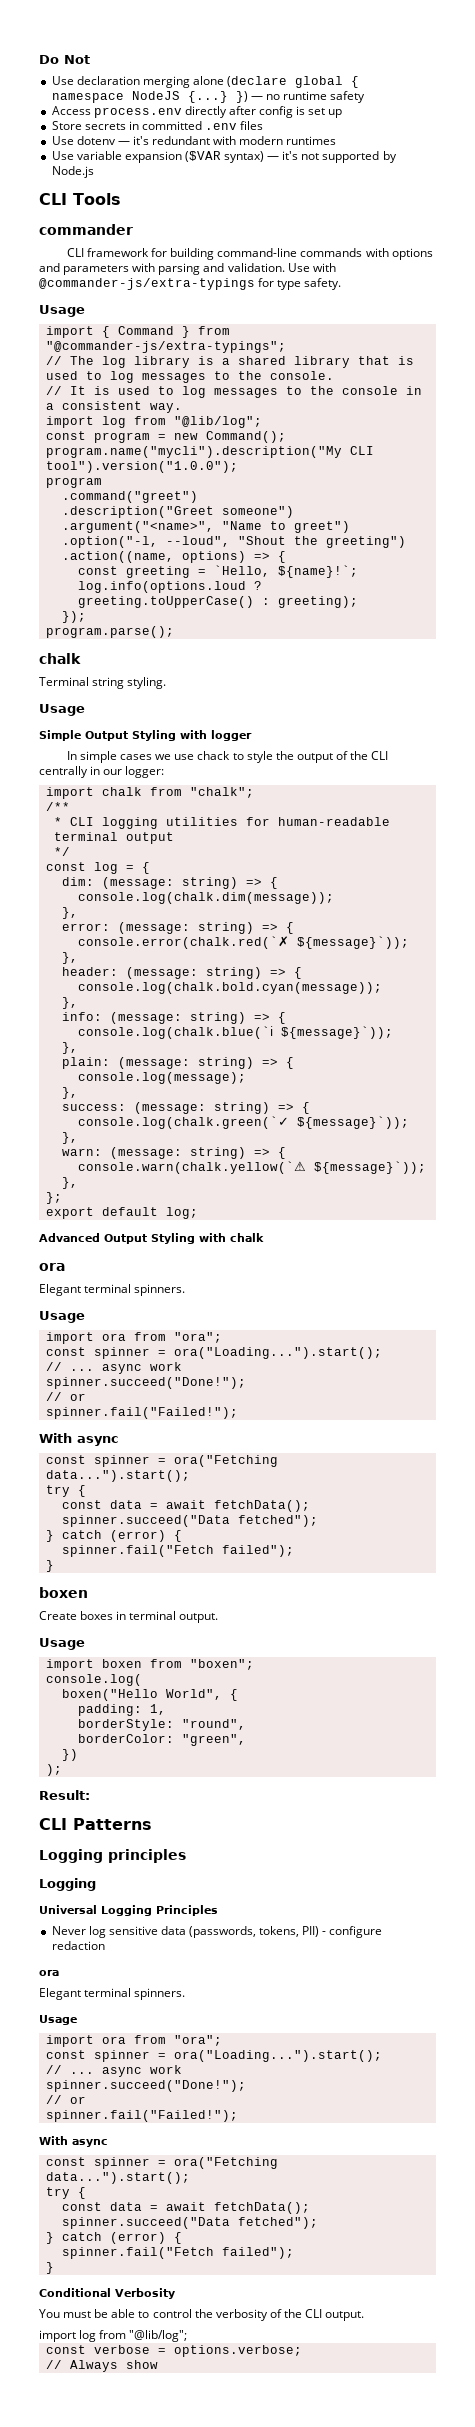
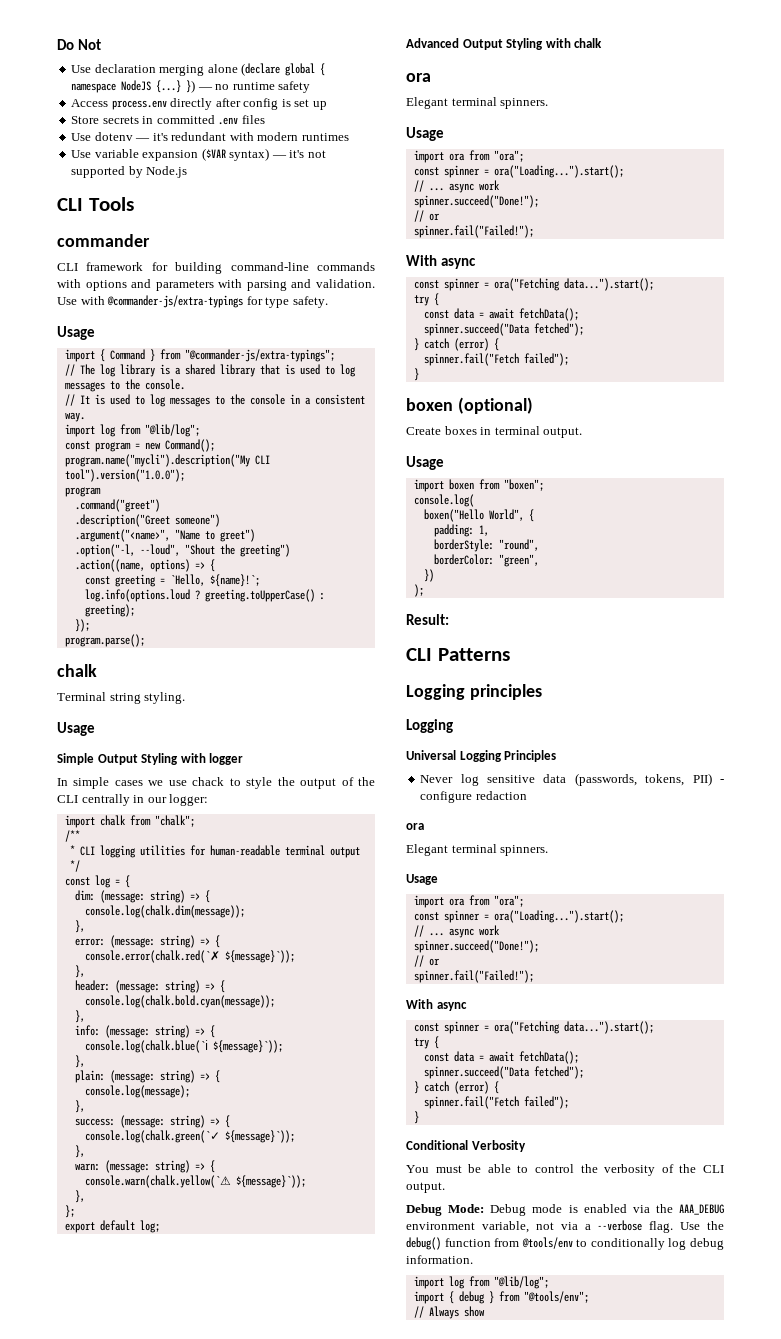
(88, 1592) none -> [457,397,533,414] (optional)
[39,2330,188,2342] [45,2345,302,2357] import log from "@lib/log"; // const verbose = options.verbose; -> [406,1204,724,1216] [406,1220,724,1233] [406,1237,724,1250] [406,1255,473,1264] [413,1276,549,1289] [413,1291,589,1304] Debug Mode: Debug mode is enabled via the AAA_DEBUG environment variable, not via a --verbose flag. Use the debug() function from @tools/env to conditionally log debug information. // import log from "@lib/log"; // import { debug } from "@tools/env";

